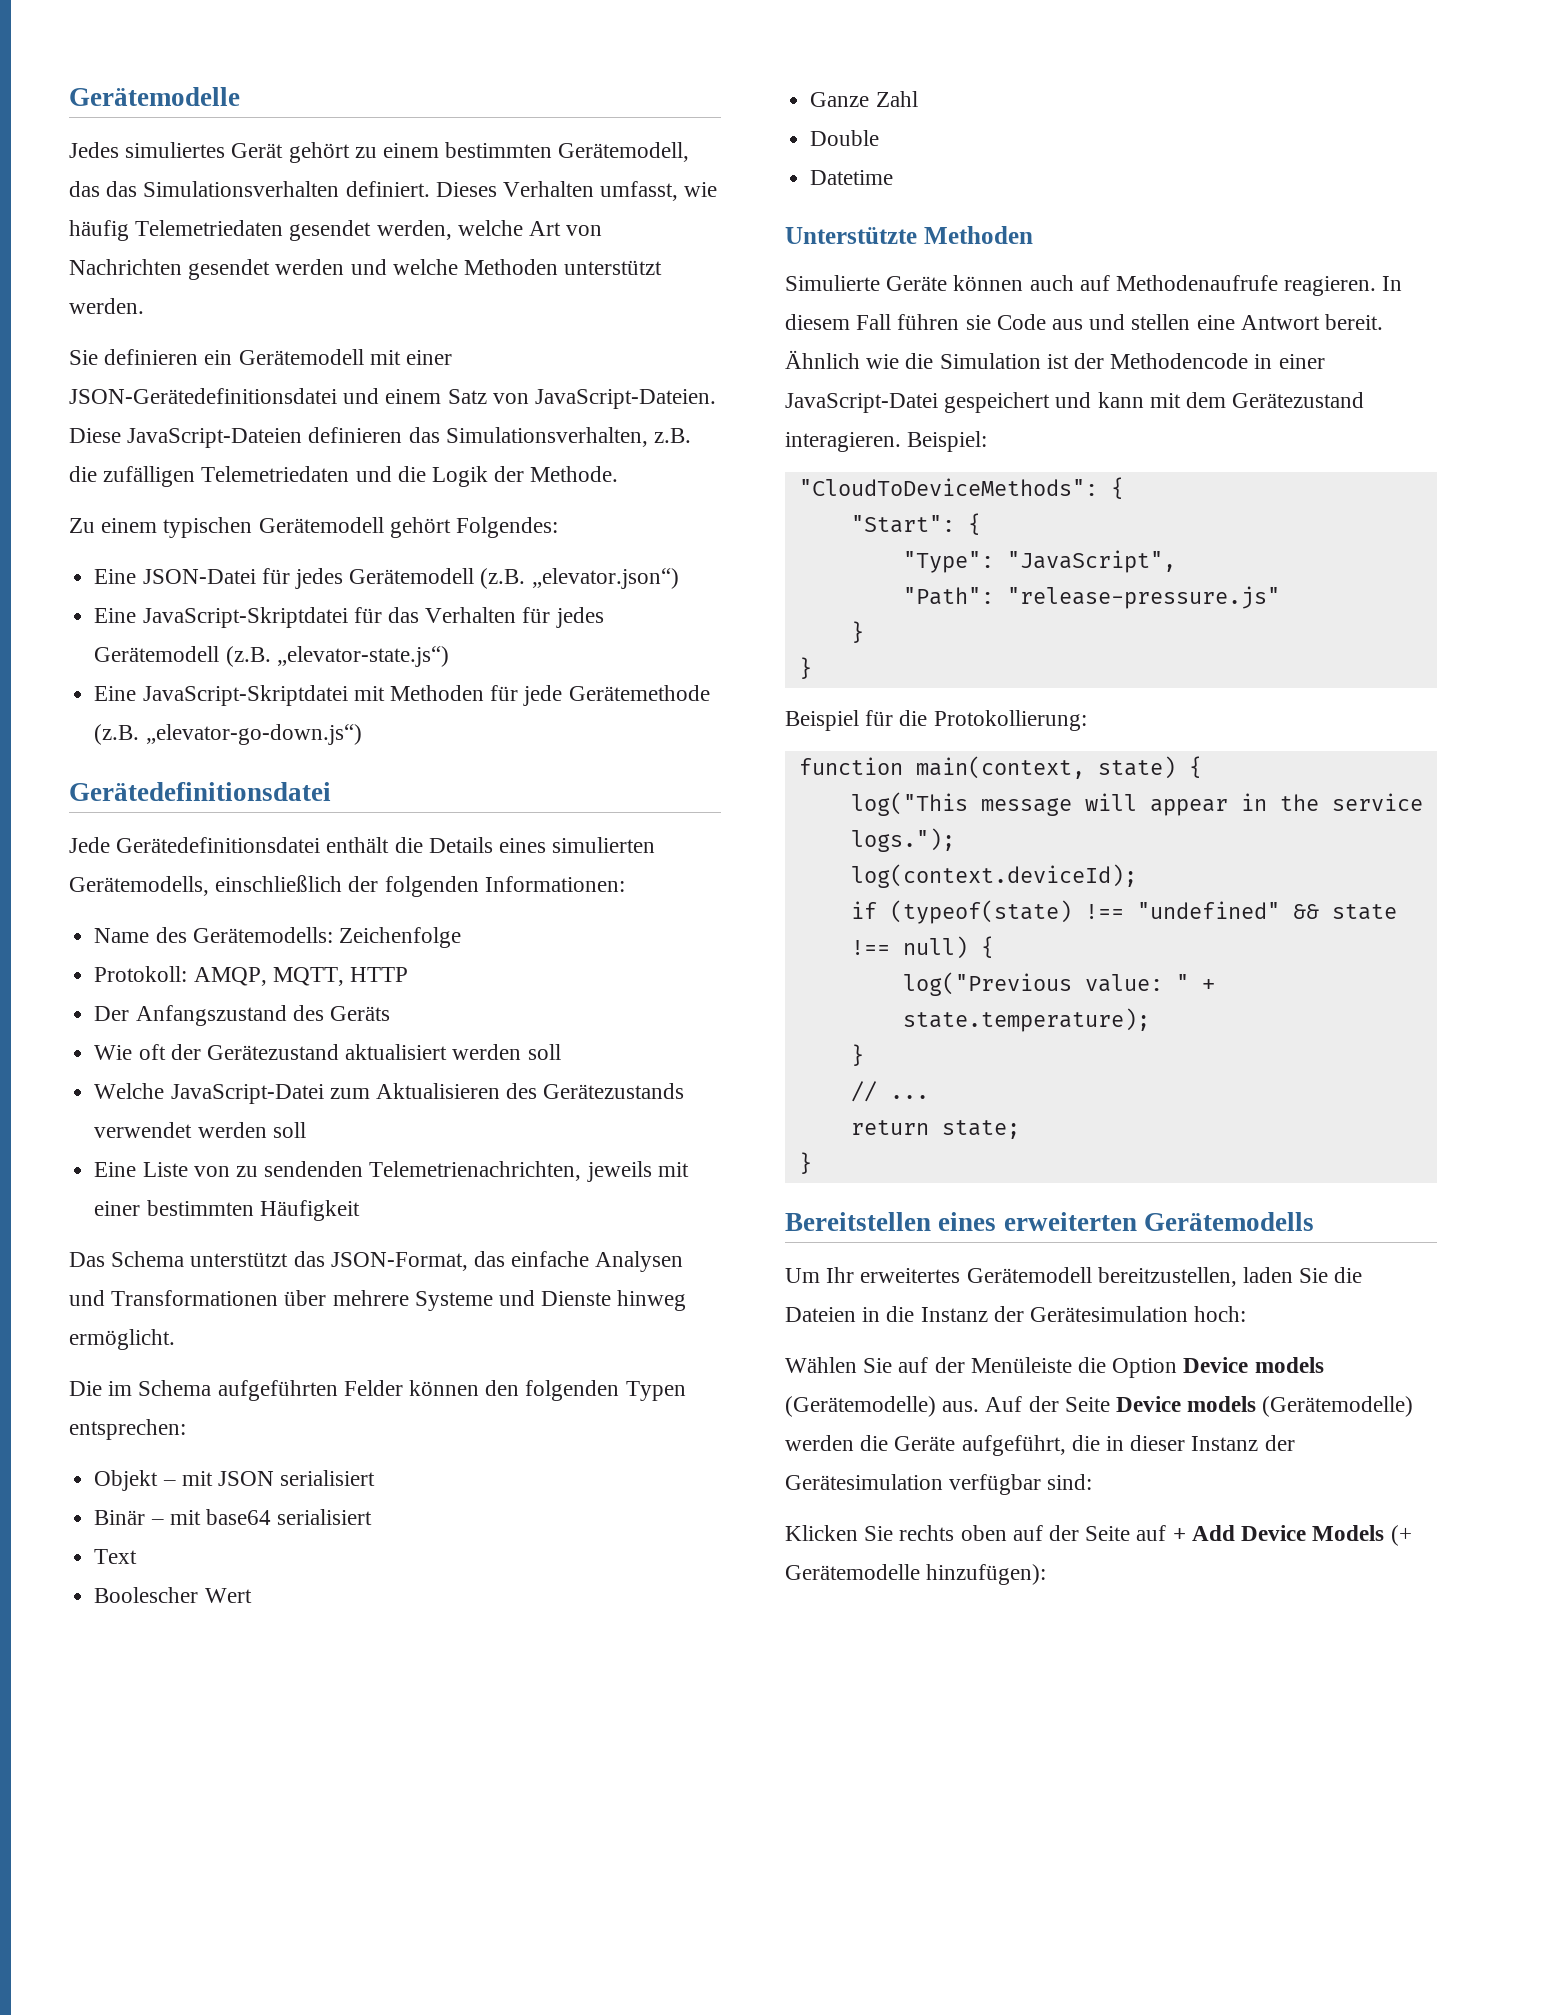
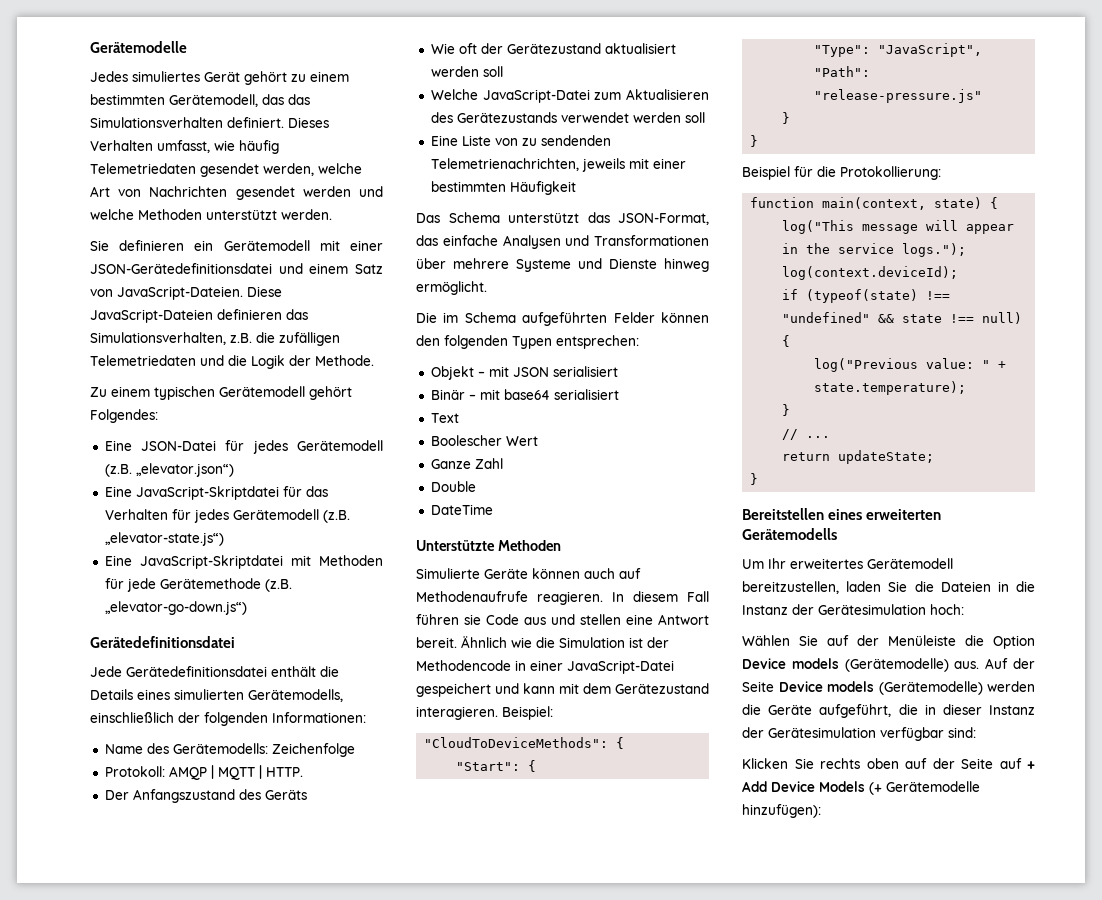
[193,967,408,986] AMQP, MQTT, HTTP -> [168,765,303,780] AMQP | MQTT | HTTP.
[810,170,894,185] Datetime -> [430,504,493,515] DateTime
[941,1120,1020,1139] state; -> [838,450,935,464] updateState;

